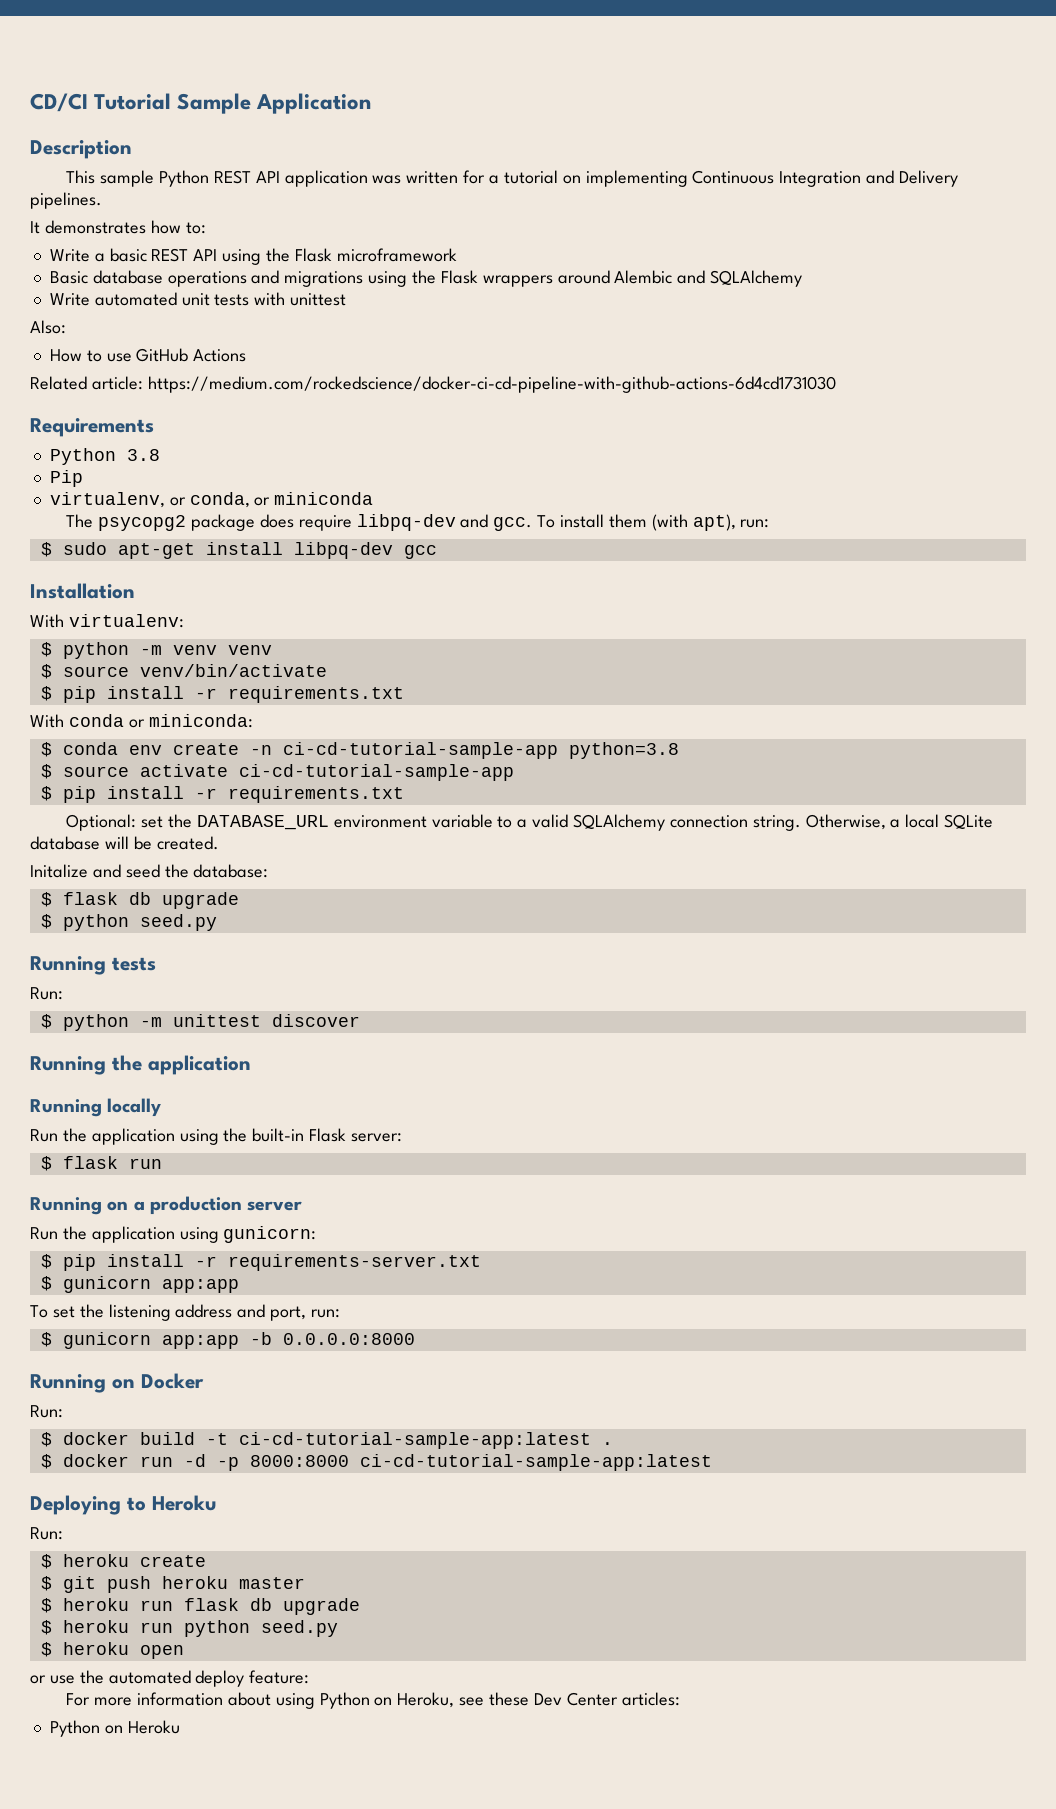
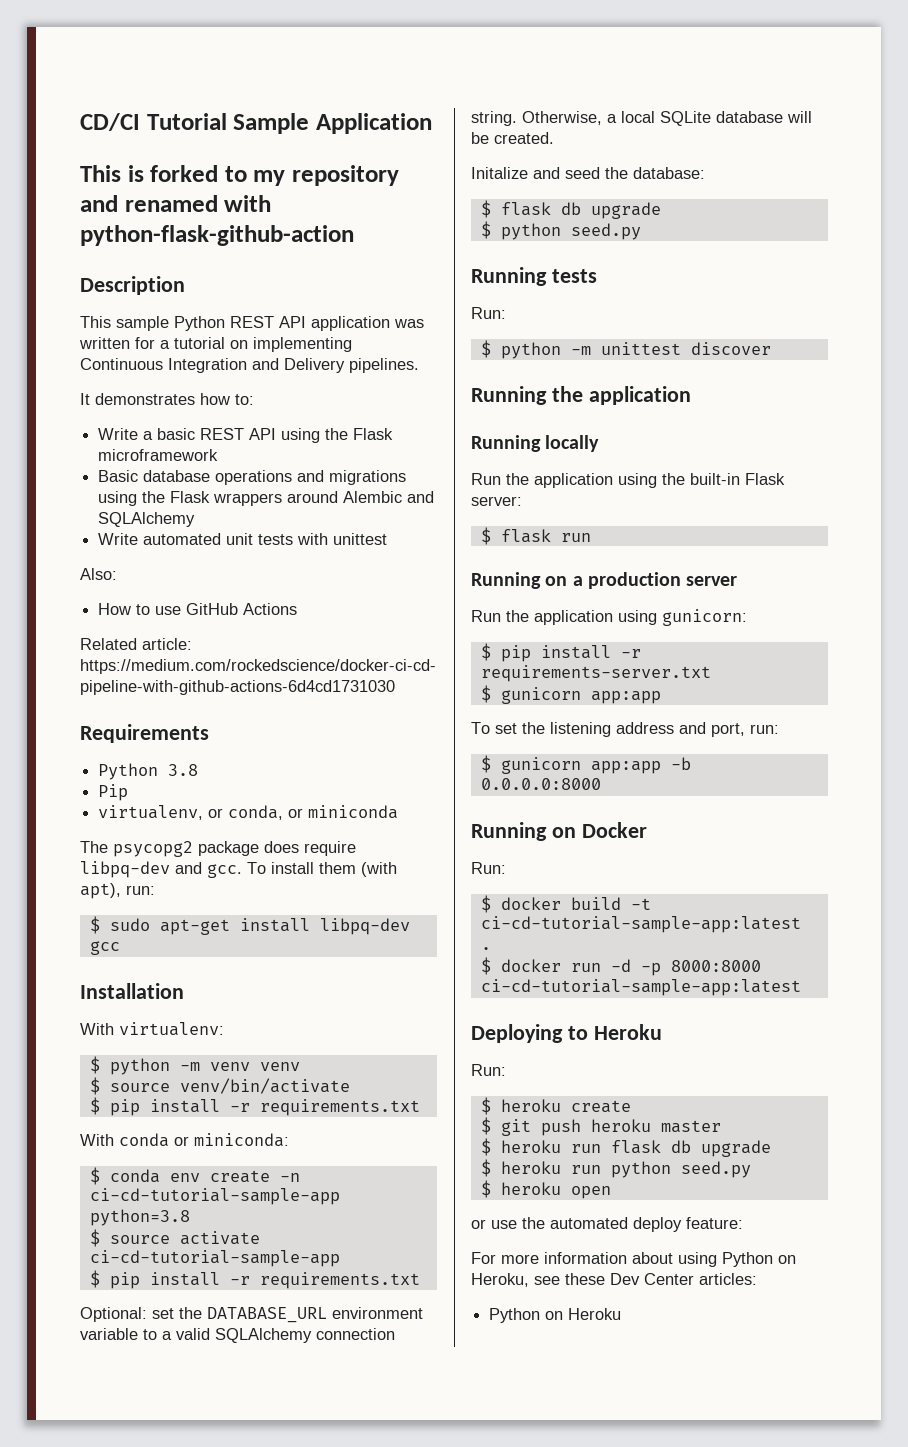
(372, 103) none -> [80,165,400,186] [80,195,272,212] [80,225,354,246] // This is forked to my repository and renamed with python-flask-github-action

